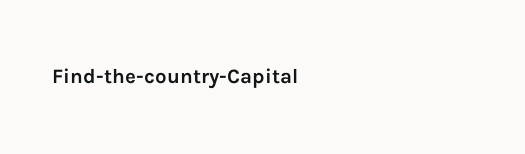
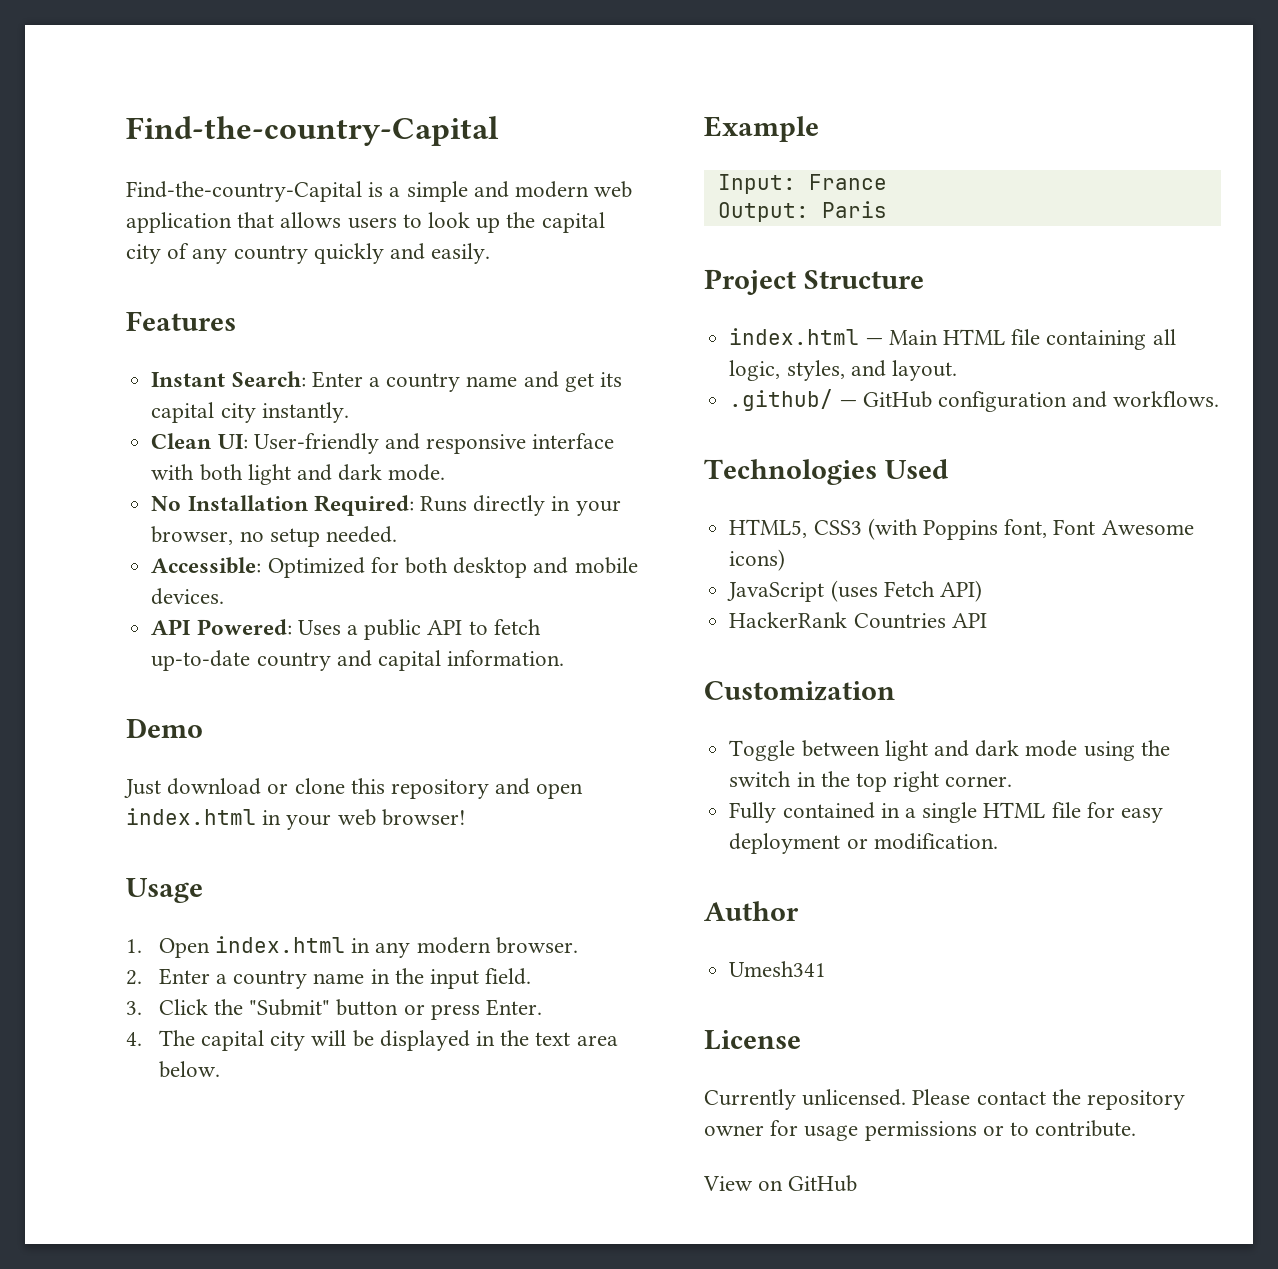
[52,68,298,89] Find-the-country-Capital -> [126,116,499,146] [126,181,633,202] [126,212,605,233] [126,243,491,264] [126,311,236,331] [151,371,622,392] [151,402,349,423] [151,433,615,454] [151,464,446,485] [151,495,621,516] [151,526,397,547] [151,557,638,578] [151,588,225,605] [151,619,541,640] [151,650,565,671] [126,718,203,738] [124,778,584,799] [126,808,466,830] [126,878,203,903] [126,936,578,958] [126,968,532,989] [126,999,542,1020] [126,1030,618,1051] [158,1061,220,1078] [704,116,819,142] [717,174,887,194] [717,201,887,222] [704,269,924,295] [729,328,1176,350] [729,360,957,381] [729,389,1220,412] [704,459,948,485] [729,518,1194,540] [729,549,786,571] [727,580,982,602] [729,612,987,629] [704,681,895,701] [729,740,1170,761] [729,771,1013,792] [729,802,1163,823] [729,833,998,854] [704,901,799,921] [729,961,827,977] [704,1030,801,1050] [704,1089,1186,1110] [704,1120,1137,1141] [703,1175,858,1192] Find-the-country-Capital // Find-the-country-Capital is a simple and modern web application that allows users to look up the capital city of any country quickly and easily. // Features // Instant Search: Enter a country name and get its capital city instantly. // Clean UI: User-friendly and responsive interface with both light and dark mode. // No Installation Required: Runs directly in your browser, no setup needed. // Accessible: Optimized for both desktop and mobile devices. // API Powered: Uses a public API to fetch up-to-date country and capital information. // Demo // Just download or clone this repository and open index.html in your web browser! // Usage // 1. Open index.html in any modern browser. // 2. Enter a country name in the input field. // 3. Click the "Submit" button or press Enter. // 4. The capital city will be displayed in the text area below. // Example // Input: France // Output: Paris // Project Structure // index.html — Main HTML file containing all logic, styles, and layout. // .github/ — GitHub configuration and workflows. // Technologies Used // HTML5, CSS3 (with Poppins font, Font Awesome icons) // JavaScript (uses Fetch API) // HackerRank Countries API // Customization // Toggle between light and dark mode using the switch in the top right corner. // Fully contained in a single HTML file for easy deployment or modification. // Author // Umesh341 // License // Currently unlicensed. Please contact the repository owner for usage permissions or to contribute. // View on GitHub

